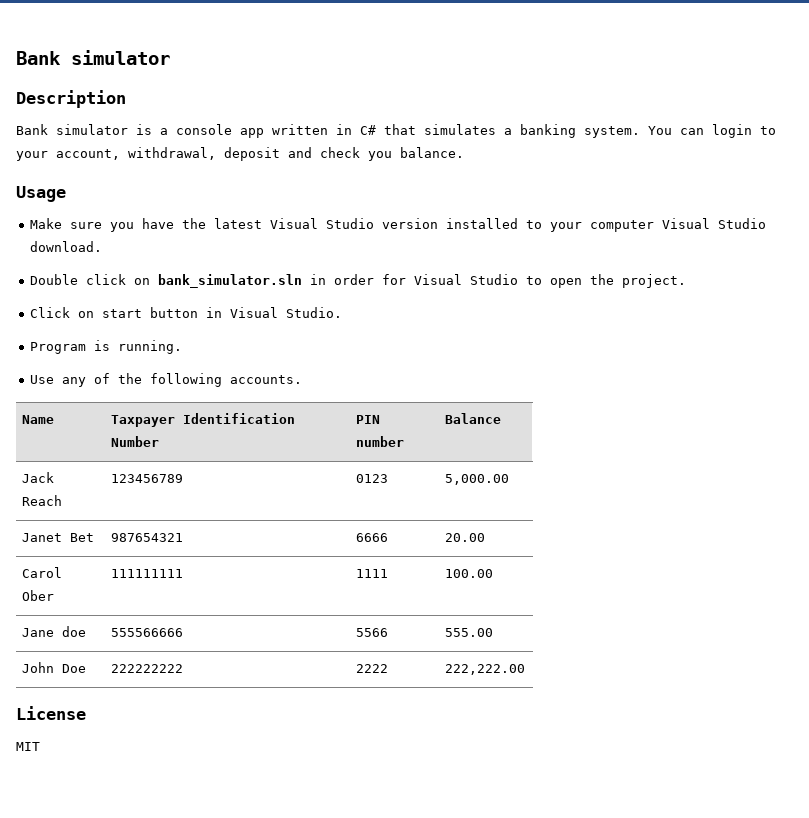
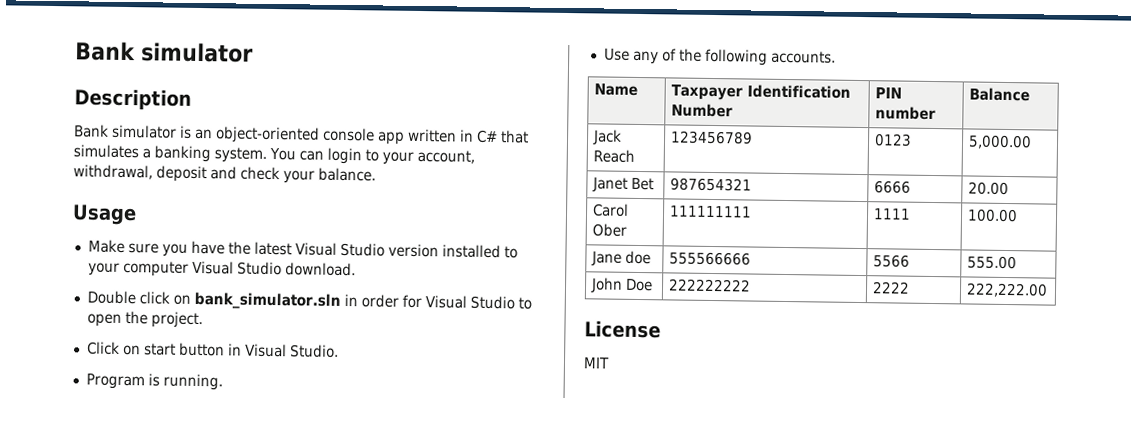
[160,128,168,135] a -> [195,126,320,144] an object-oriented
[368,151,392,161] you -> [283,170,315,184] your

